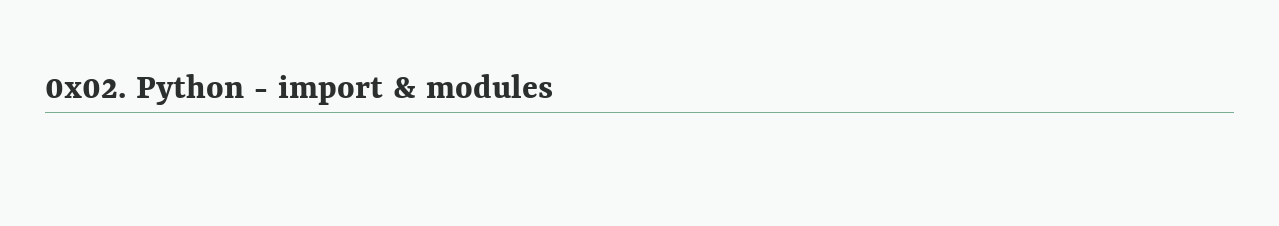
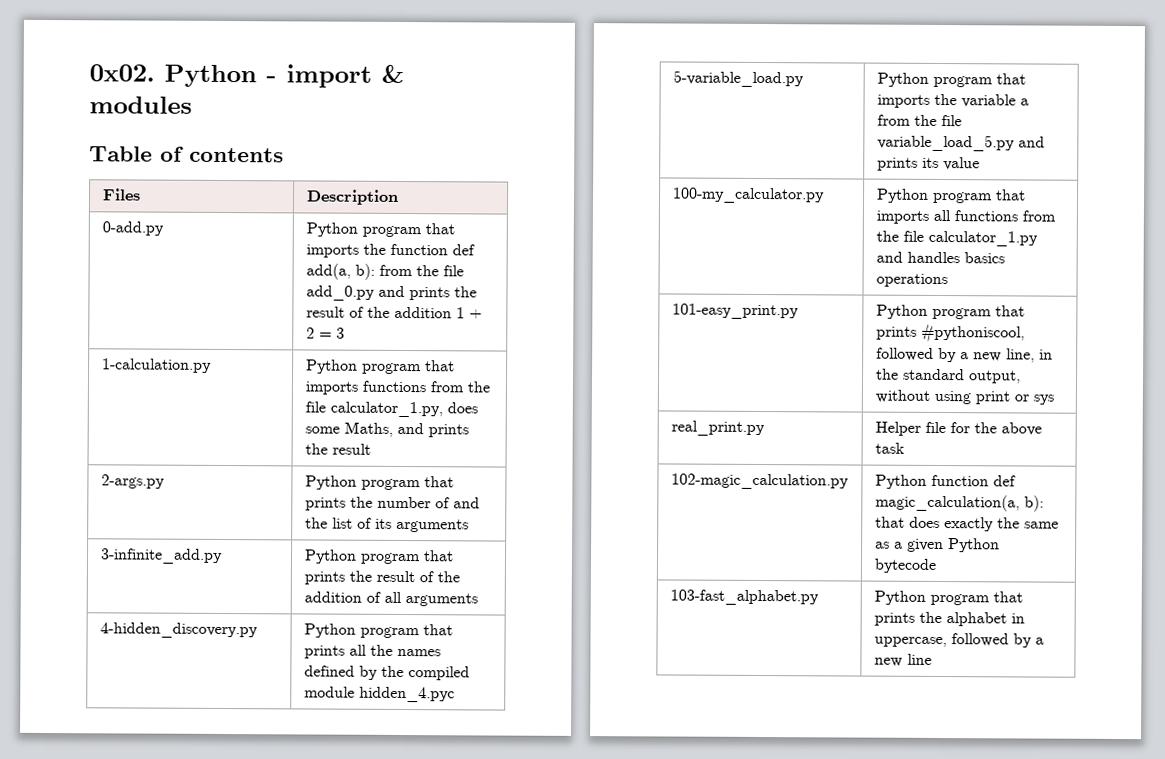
(553, 86) none -> [89,146,284,163] [101,188,141,201] [305,189,399,205] [101,221,164,236] [305,222,455,238] [305,243,475,258] [305,263,464,280] [305,285,477,301] [305,306,482,319] [305,327,345,339] [101,358,212,373] [305,359,455,375] [304,380,490,395] [304,401,478,418] [304,421,469,438] [304,443,371,455] [100,474,165,489] [304,475,454,491] [304,496,480,511] [304,517,469,533] [99,548,223,564] [303,549,454,565] [303,570,460,585] [303,591,478,607] [99,622,258,639] [303,623,453,639] [303,644,441,659] [303,665,470,681] [303,686,455,703] [672,70,804,88] [876,72,1026,88] [876,93,1029,108] [876,114,962,127] [876,134,1045,152] [876,157,980,171] [671,187,825,204] [875,188,1026,204] [875,209,1056,224] [875,230,1038,247] [875,251,1005,264] [875,273,948,288] [671,303,799,320] [875,304,1025,320] [875,322,1025,344] [875,347,1053,363] [875,368,1021,384] [874,389,1054,405] [670,420,765,437] [874,421,1042,436] [874,442,905,454] [670,473,849,490] [874,474,1016,489] [874,494,1044,512] [874,516,1059,532] [874,538,1000,553] [873,558,937,573] [669,589,819,606] [873,590,1023,606] [873,611,1025,627] [873,633,1044,648] [873,653,932,667] // Table of contents // Files | Description // 0-add.py | Python program that imports the function def add(a, b): from the file add_0.py and prints the result of the addition 1 + 2 = 3 // 1-calculation.py | Python program that imports functions from the file calculator_1.py, does some Maths, and prints the result // 2-args.py | Python program that prints the number of and the list of its arguments // 3-infinite_add.py | Python program that prints the result of the addition of all arguments // 4-hidden_discovery.py | Python program that prints all the names defined by the compiled module hidden_4.pyc // 5-variable_load.py | Python program that imports the variable a from the file variable_load_5.py and prints its value // 100-my_calculator.py | Python program that imports all functions from the file calculator_1.py and handles basics operations // 101-easy_print.py | Python program that prints #pythoniscool, followed by a new line, in the standard output, without using print or sys // real_print.py | Helper file for the above task // 102-magic_calculation.py | Python function def magic_calculation(a, b): that does exactly the same as a given Python bytecode // 103-fast_alphabet.py | Python program that prints the alphabet in uppercase, followed by a new line

